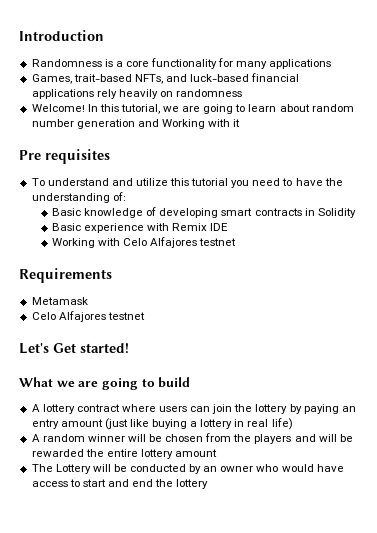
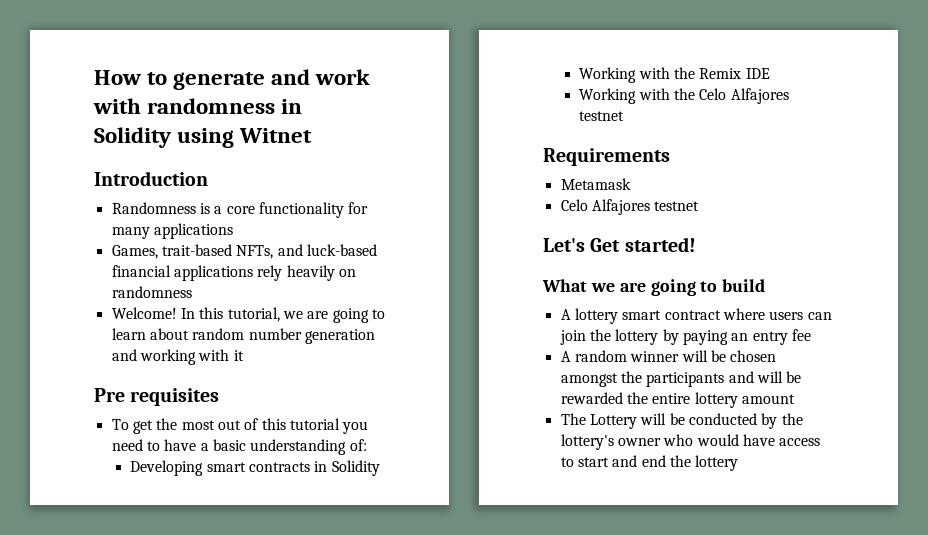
(19, 35) none -> [94,69,371,90] [93,98,303,114] [94,127,313,148] How to generate and work with randomness in Solidity using Witnet //
[161,119,205,129] Working -> [139,349,196,365] working
[47,178,168,186] understand and utilize -> [132,418,259,434] get the most out of
[324,178,343,186] the -> [200,439,246,451] a basic
[52,207,219,218] Basic knowledge of developing -> [130,460,204,476] Developing
[52,223,170,233] Basic experience with -> [579,67,696,83] Working with the
(121, 242) none -> [674,88,696,100] the
(75, 409) none -> [622,310,662,320] smart
[60,418,293,430] amount (just like buying a lottery in real life) -> [791,329,811,341] fee
[205,433,292,444] from the players -> [560,371,725,387] amongst the participants
[203,466,218,472] an -> [781,413,803,425] [560,434,614,450] the lottery's

